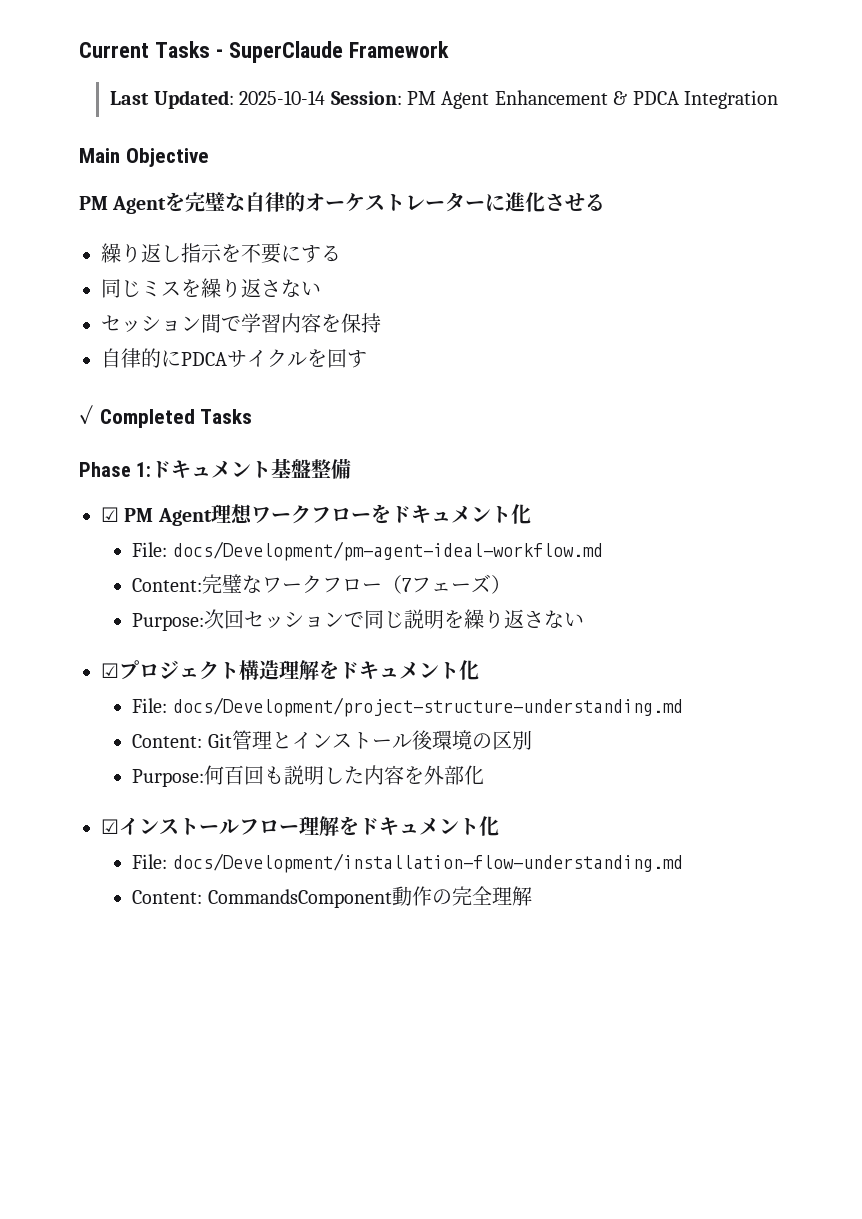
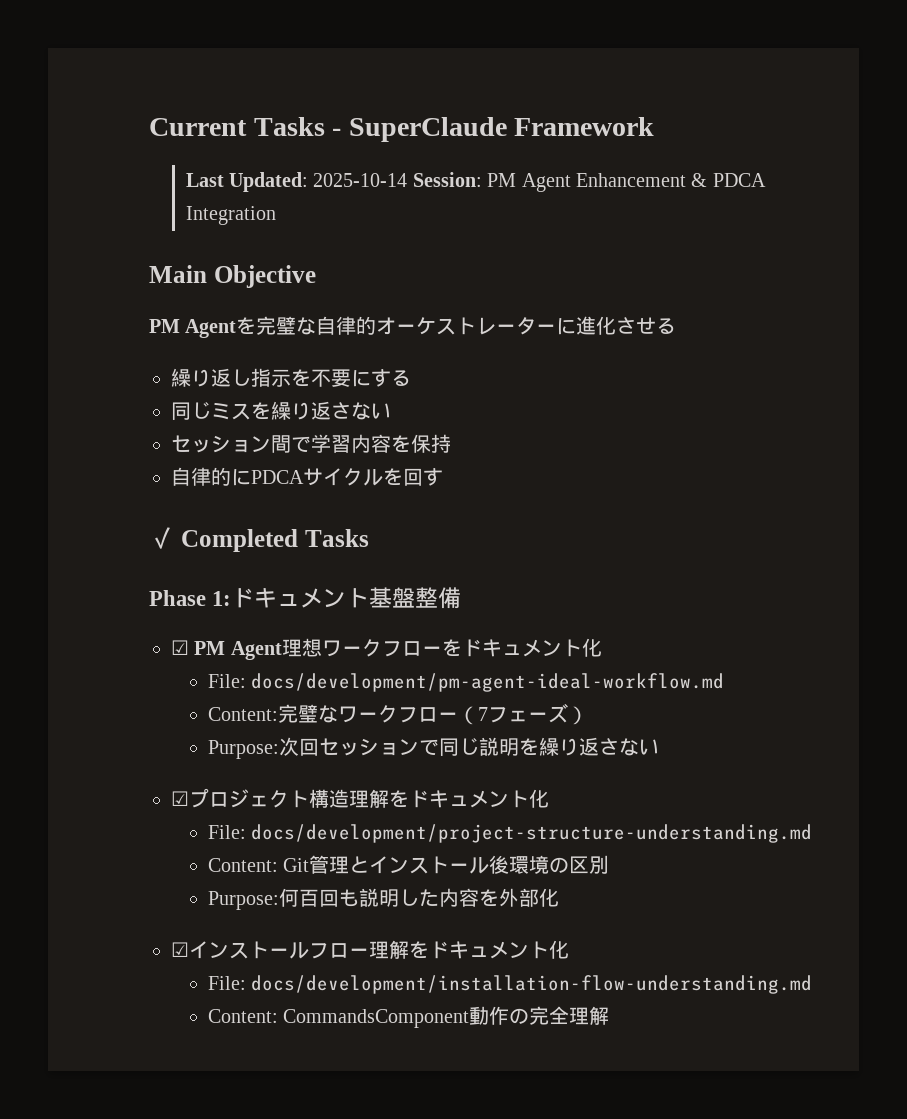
[172,541,603,561] docs/Development/pm-agent-ideal-workflow.md -> [250,673,724,692] docs/development/pm-agent-ideal-workflow.md
[172,697,683,717] docs/Development/project-structure-understanding.md -> [250,824,812,843] docs/development/project-structure-understanding.md
[172,853,683,873] docs/Development/installation-flow-understanding.md -> [250,975,812,994] docs/development/installation-flow-understanding.md

